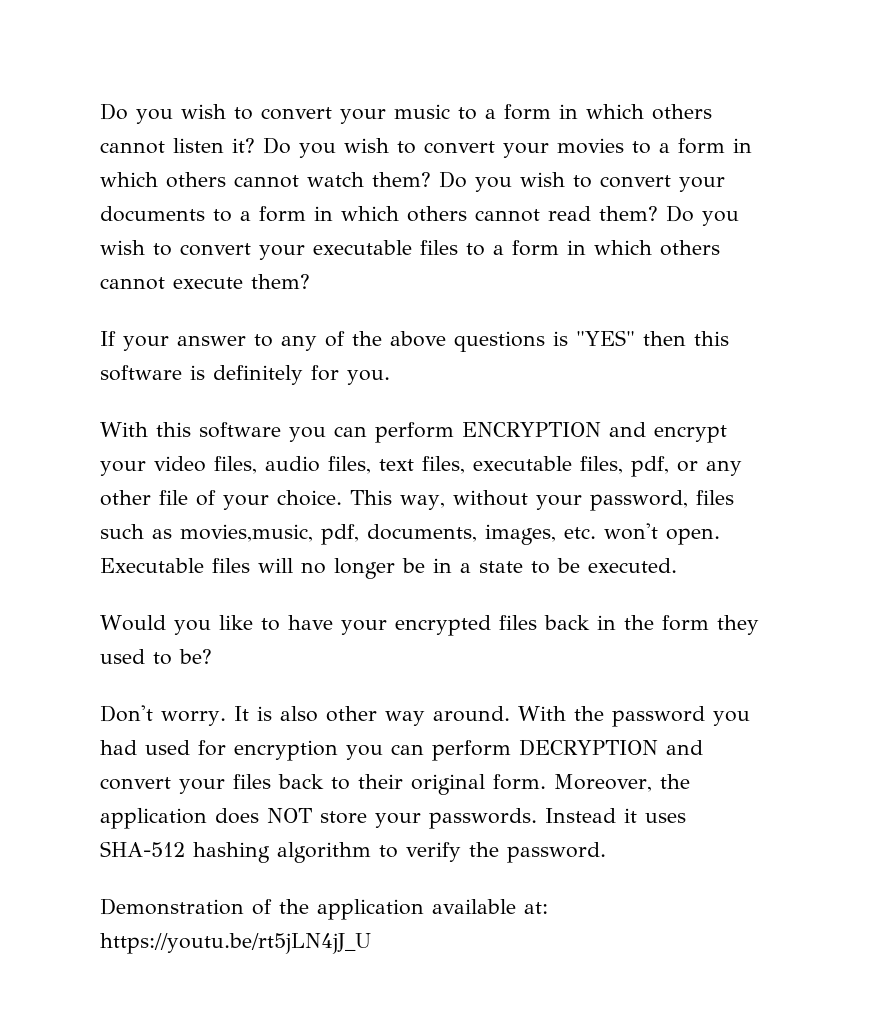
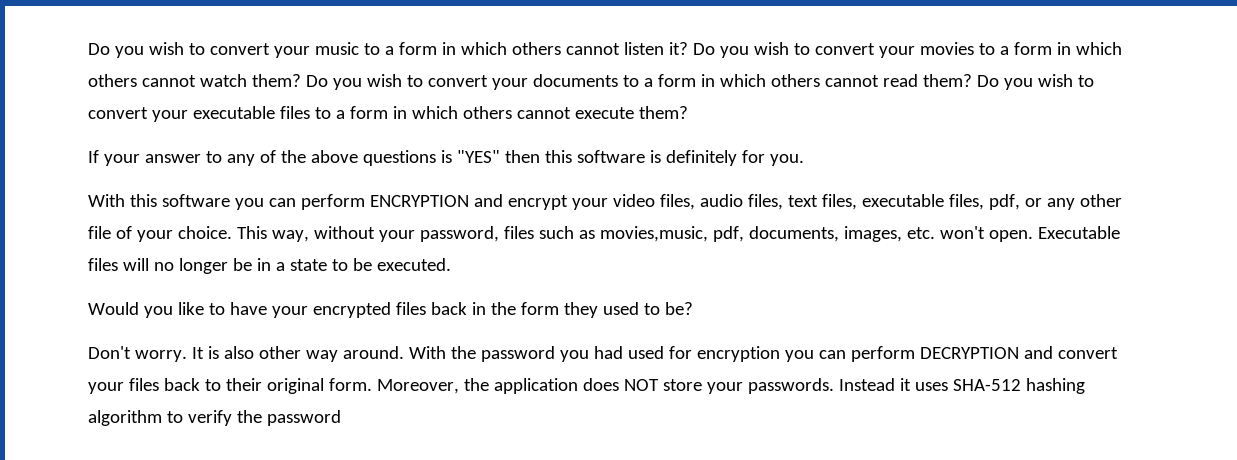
[507,842,606,863] [100,898,548,920] [100,933,371,954] password. // Demonstration of the application available at: https://youtu.be/rt5jLN4jJ_U -> [266,410,341,426] password

